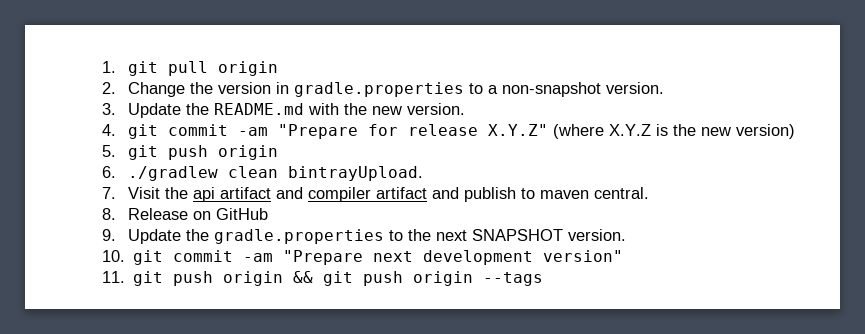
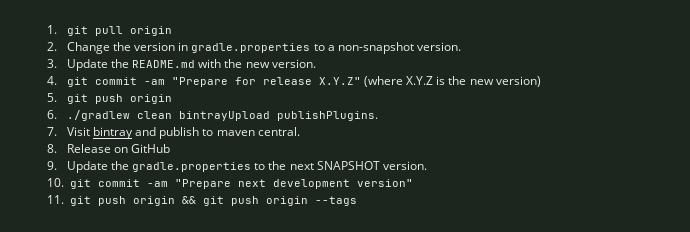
[287,166,423,181] bintrayUpload. -> [179,111,379,121] bintrayUpload publishPlugins.
[164,187,427,202] the api artifact and compiler artifact -> [93,127,134,139] bintray

